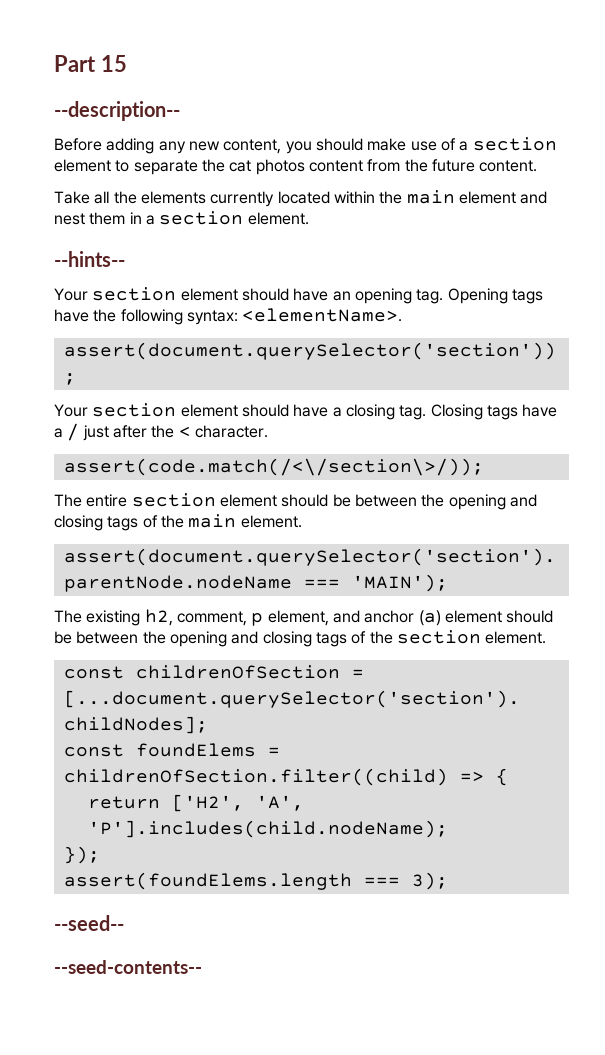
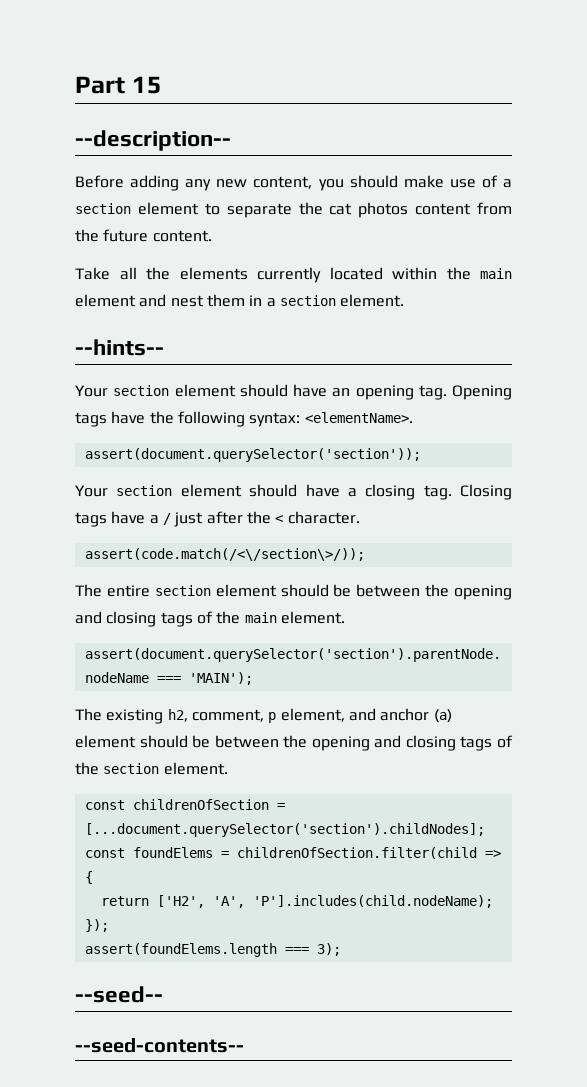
[63,768,448,786] childrenOfSection.filter((child) -> [236,847,477,859] childrenOfSection.filter(child

